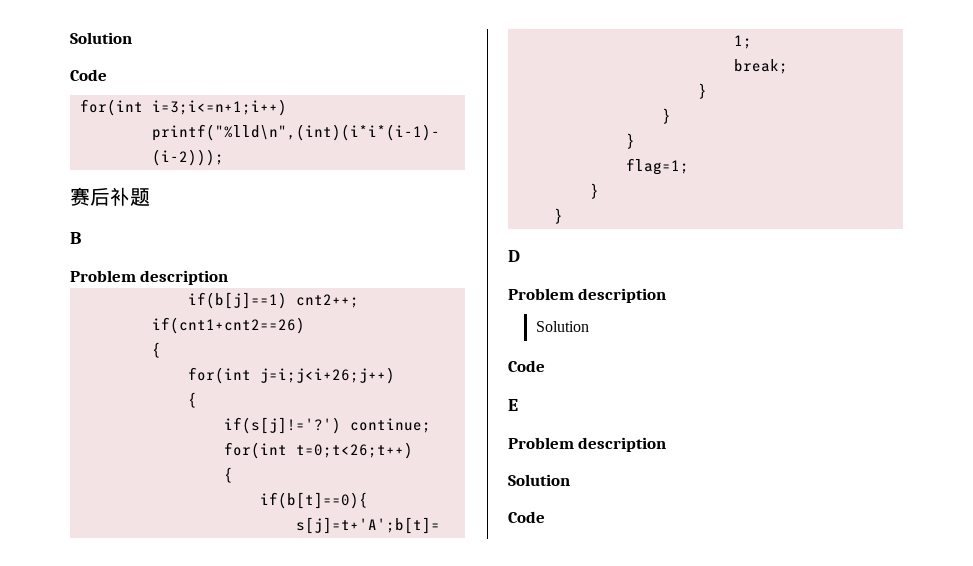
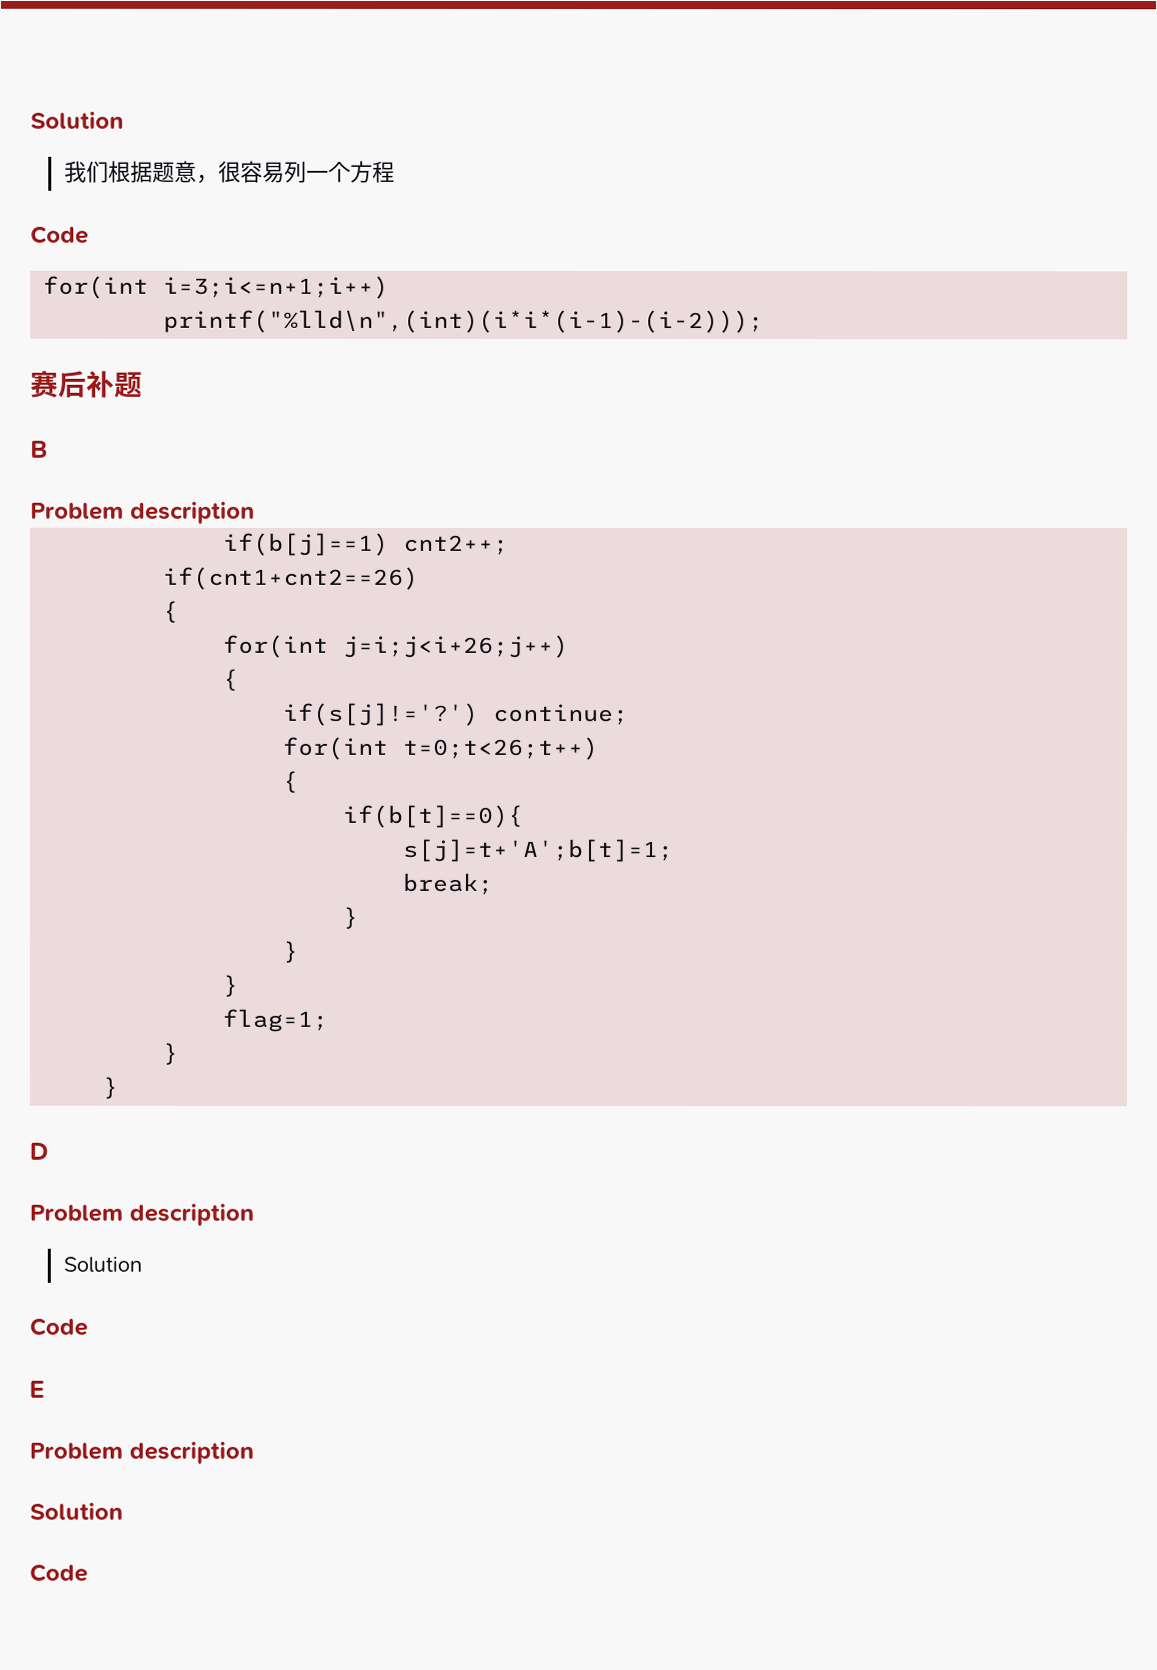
[70,32,132,44] Solution -> [30,111,124,129] [63,160,395,184] Solution // 我们根据题意，很容易列一个方程

